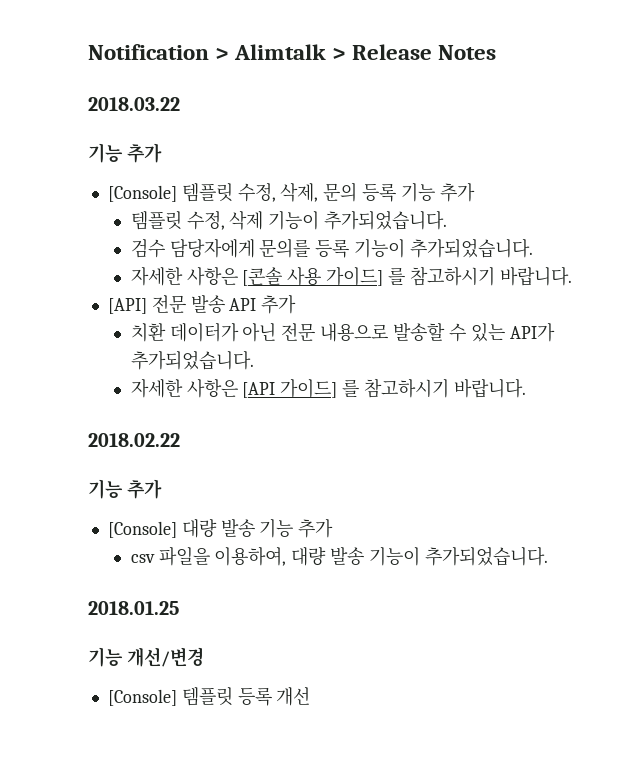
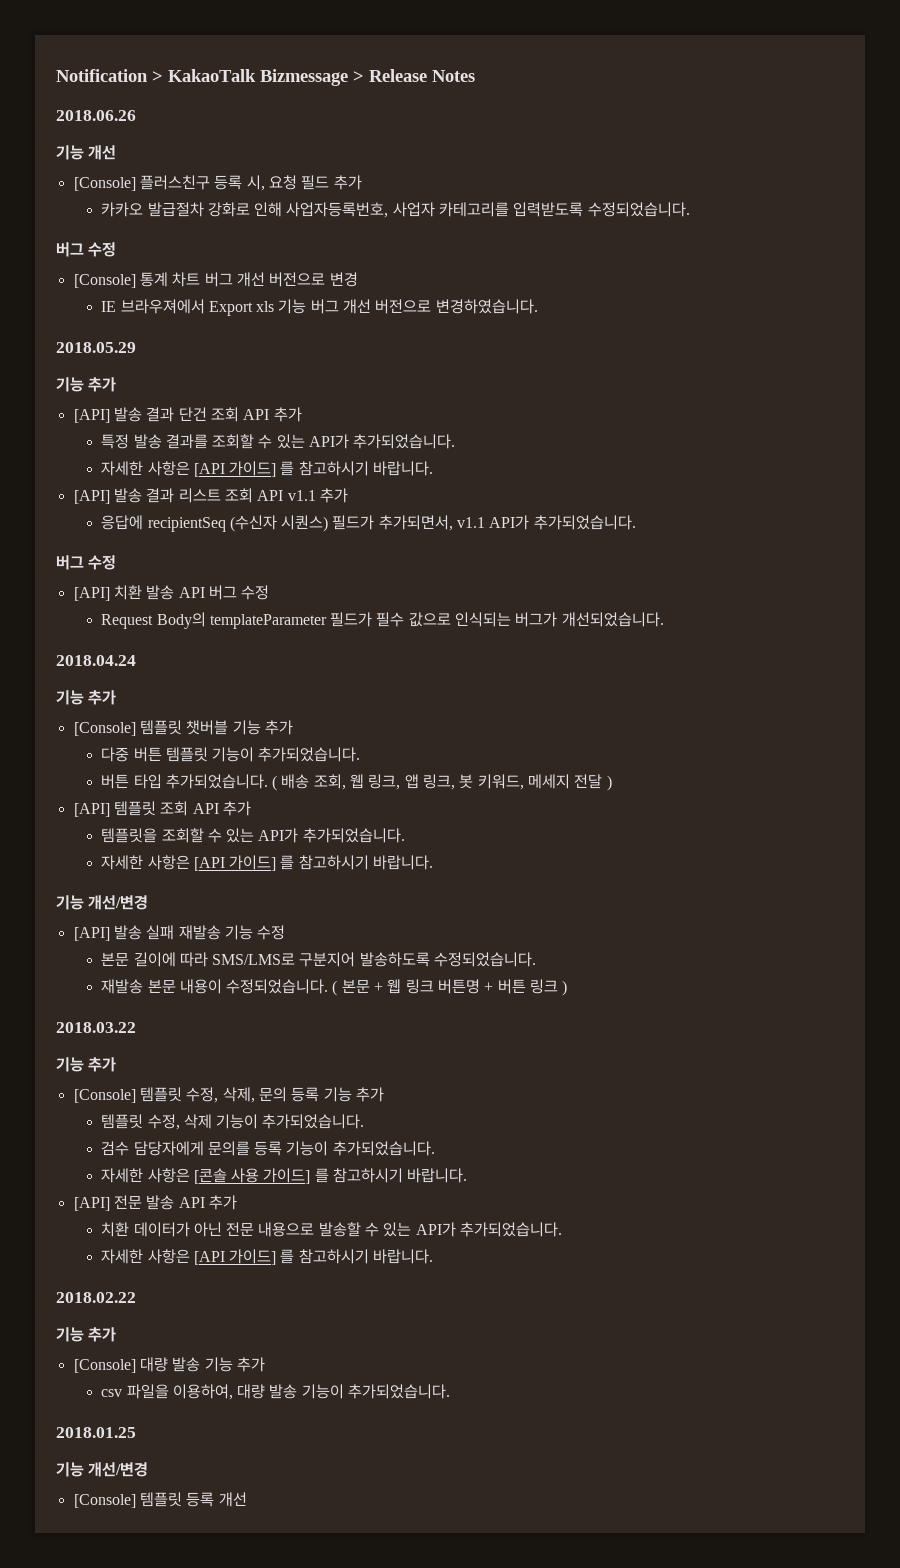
[234,44,327,60] Alimtalk -> [168,69,348,86] KakaoTalk Bizmessage
(497, 52) none -> [56,110,136,121] [56,145,117,160] [73,175,362,191] [101,202,690,218] [56,242,117,257] [73,272,358,288] [101,299,538,316] [56,342,136,353] [56,377,117,392] [73,407,302,423] [101,434,456,449] [101,461,434,477] [73,488,348,504] [101,515,636,532] [56,555,117,570] [73,585,270,601] [101,612,664,629] [56,655,136,666] [56,690,117,705] [73,720,293,736] [101,747,361,762] [101,774,612,791] [73,801,251,817] [101,828,405,843] [101,855,434,871] [56,895,149,910] [73,925,286,941] [101,952,537,967] [101,979,568,996] // 2018.06.26 // 기능 개선 // [Console] 플러스친구 등록 시, 요청 필드 추가 // 카카오 발급절차 강화로 인해 사업자등록번호, 사업자 카테고리를 입력받도록 수정되었습니다. // 버그 수정 // [Console] 통계 차트 버그 개선 버전으로 변경 // IE 브라우져에서 Export xls 기능 버그 개선 버전으로 변경하였습니다. // 2018.05.29 // 기능 추가 // [API] 발송 결과 단건 조회 API 추가 // 특정 발송 결과를 조회할 수 있는 API가 추가되었습니다. // 자세한 사항은 [API 가이드] 를 참고하시기 바랍니다. // [API] 발송 결과 리스트 조회 API v1.1 추가 // 응답에 recipientSeq (수신자 시퀀스) 필드가 추가되면서, v1.1 API가 추가되었습니다. // 버그 수정 // [API] 치환 발송 API 버그 수정 // Request Body의 templateParameter 필드가 필수 값으로 인식되는 버그가 개선되었습니다. // 2018.04.24 // 기능 추가 // [Console] 템플릿 챗버블 기능 추가 // 다중 버튼 템플릿 기능이 추가되었습니다. // 버튼 타입 추가되었습니다. ( 배송 조회, 웹 링크, 앱 링크, 봇 키워드, 메세지 전달 ) // [API] 템플릿 조회 API 추가 // 템플릿을 조회할 수 있는 API가 추가되었습니다. // 자세한 사항은 [API 가이드] 를 참고하시기 바랍니다. // 기능 개선/변경 // [API] 발송 실패 재발송 기능 수정 // 본문 길이에 따라 SMS/LMS로 구분지어 발송하도록 수정되었습니다. // 재발송 본문 내용이 수정되었습니다. ( 본문 + 웹 링크 버튼명 + 버튼 링크 )

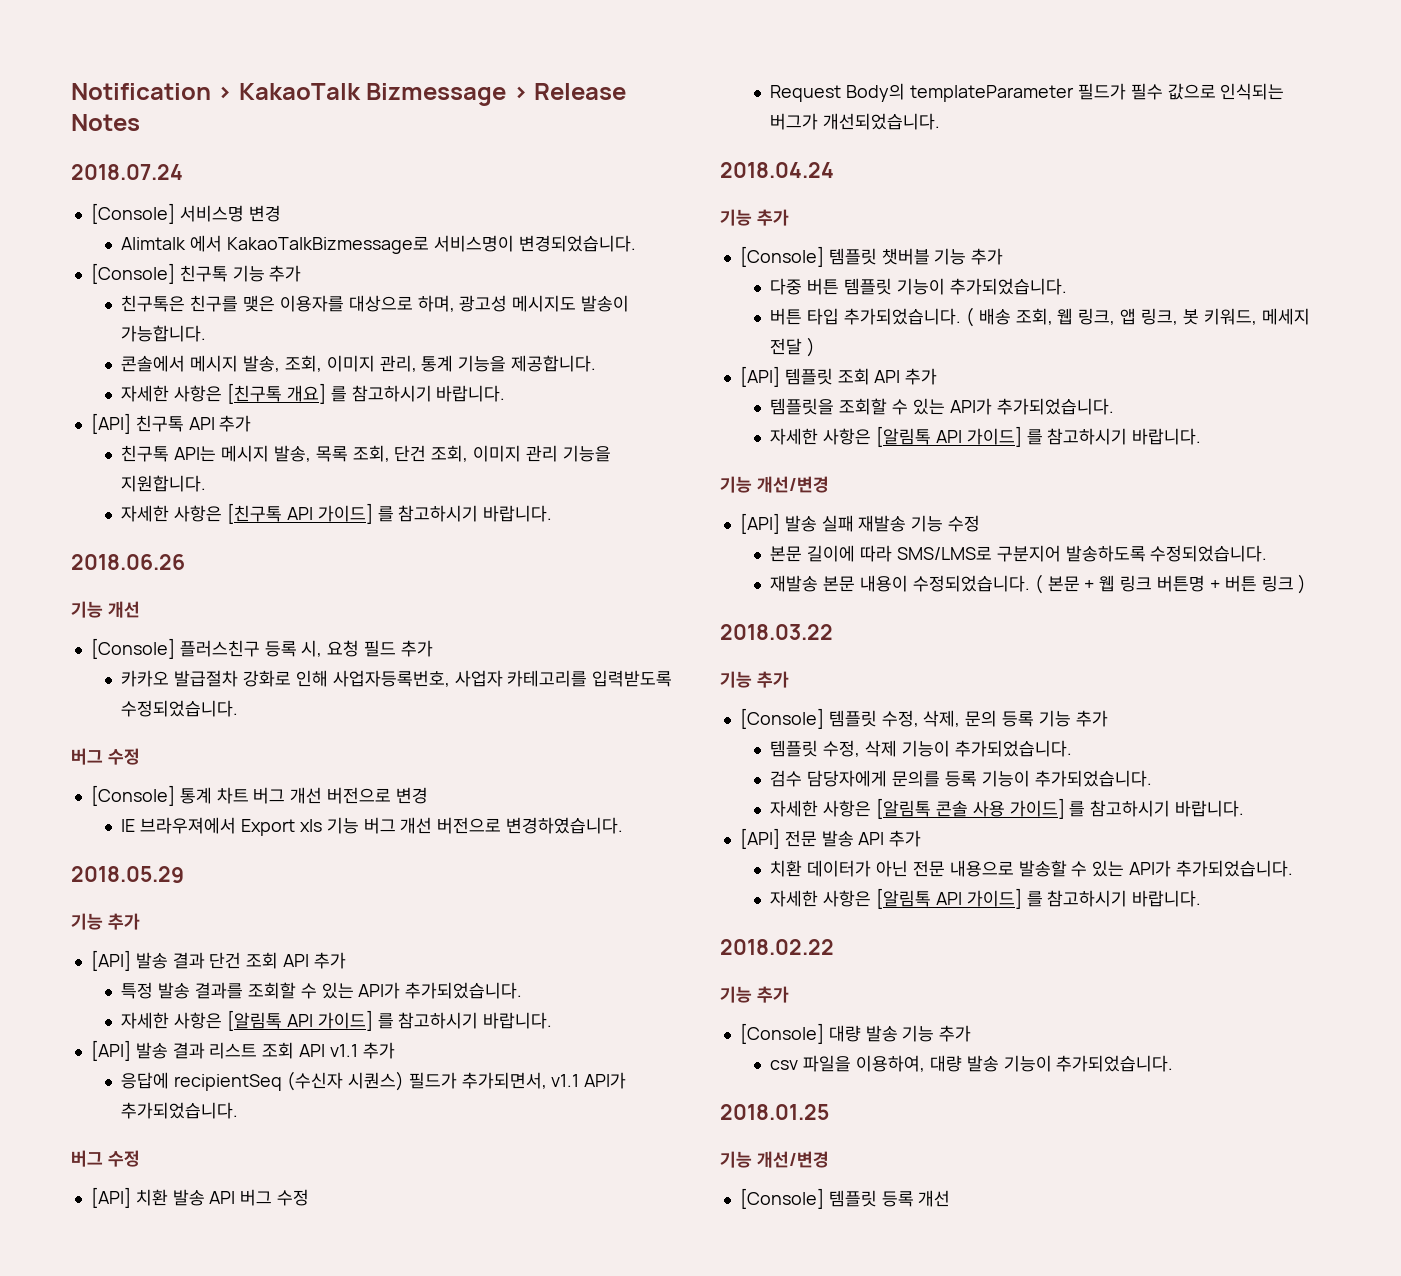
(475, 76) none -> [71,164,183,180] [90,203,281,224] [121,235,636,254] [90,263,302,284] [121,295,630,312] [121,325,207,342] [121,355,597,372] [121,383,506,404] [90,413,252,434] [121,445,611,462] [121,475,207,492] [121,503,553,524] // 2018.07.24 // [Console] 서비스명 변경 // Alimtalk 에서 KakaoTalkBizmessage로 서비스명이 변경되었습니다. // [Console] 친구톡 기능 추가 // 친구톡은 친구를 맺은 이용자를 대상으로 하며, 광고성 메시지도 발송이 가능합니다. // 콘솔에서 메시지 발송, 조회, 이미지 관리, 통계 기능을 제공합니다. // 자세한 사항은 [친구톡 개요] 를 참고하시기 바랍니다. // [API] 친구톡 API 추가 // 친구톡 API는 메시지 발송, 목록 조회, 단건 조회, 이미지 관리 기능을 지원합니다. // 자세한 사항은 [친구톡 API 가이드] 를 참고하시기 바랍니다.
[193,463,225,477] [API -> [226,1010,313,1031] [알림톡 API
[193,857,225,871] [API -> [875,426,962,447] [알림톡 API
[193,1168,227,1184] [콘솔 -> [875,798,968,819] [알림톡 콘솔
[193,1251,225,1265] [API -> [875,888,962,909] [알림톡 API

